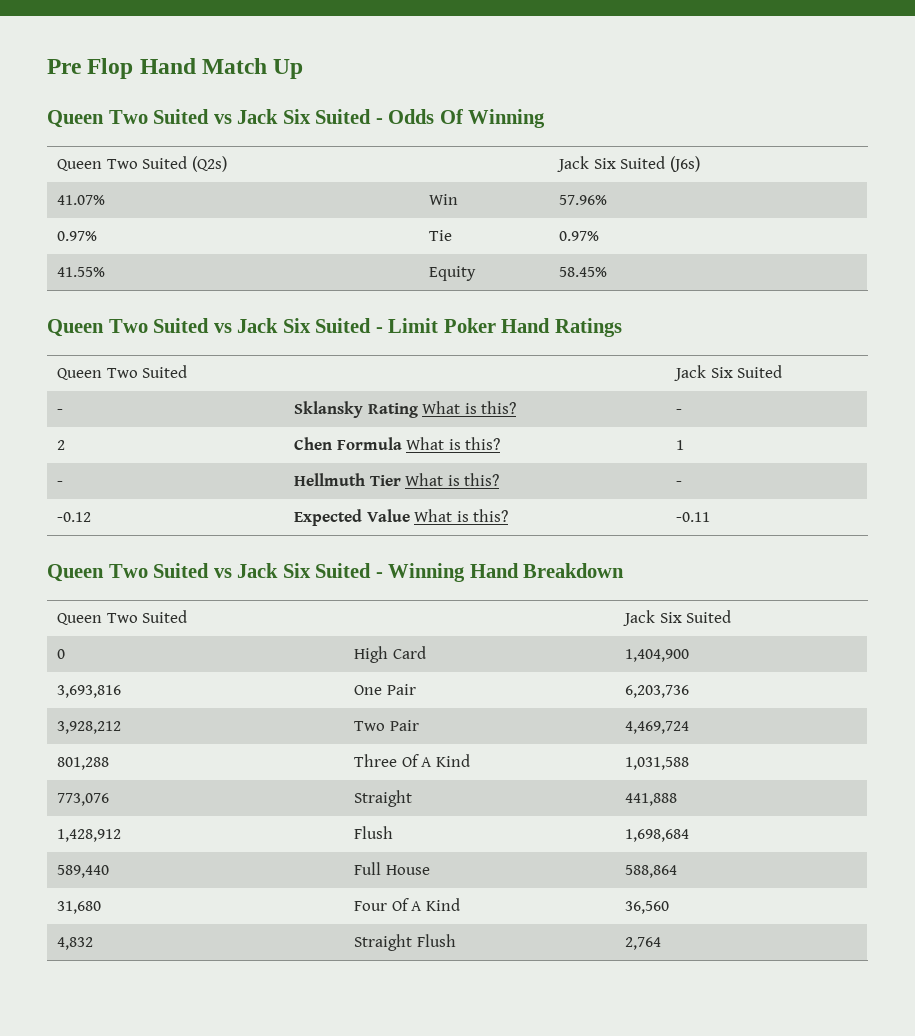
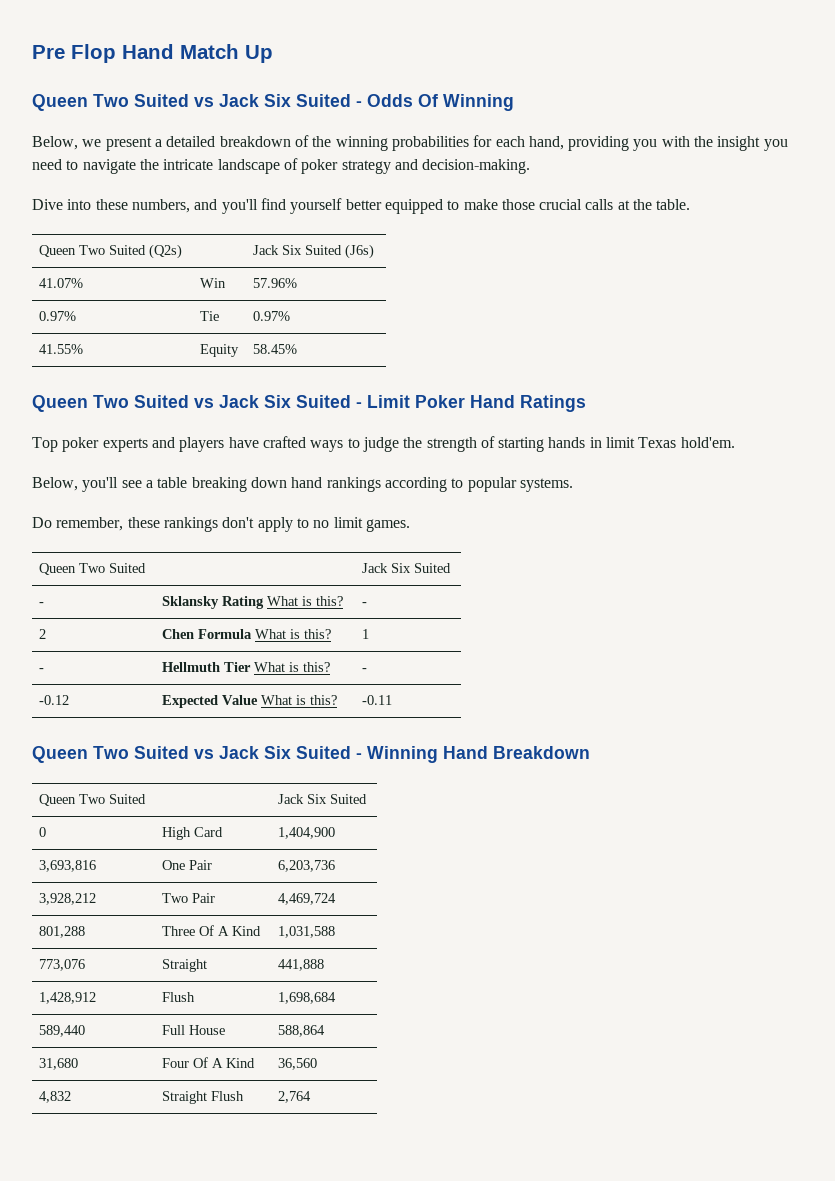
(546, 118) none -> [32,135,788,151] [32,158,531,174] [32,198,691,214] // Below, we present a detailed breakdown of the winning probabilities for each hand, providing you with the insight you need to navigate the intricate landscape of poker strategy and decision-making. // Dive into these numbers, and you'll find yourself better equipped to make those crucial calls at the table.
(622, 327) none -> [32,436,735,452] [32,477,573,492] [32,517,410,532] // Top poker experts and players have crafted ways to judge the strength of starting hands in limit Texas hold'em. // Below, you'll see a table breaking down hand rankings according to popular systems. // Do remember, these rankings don't apply to no limit games.

